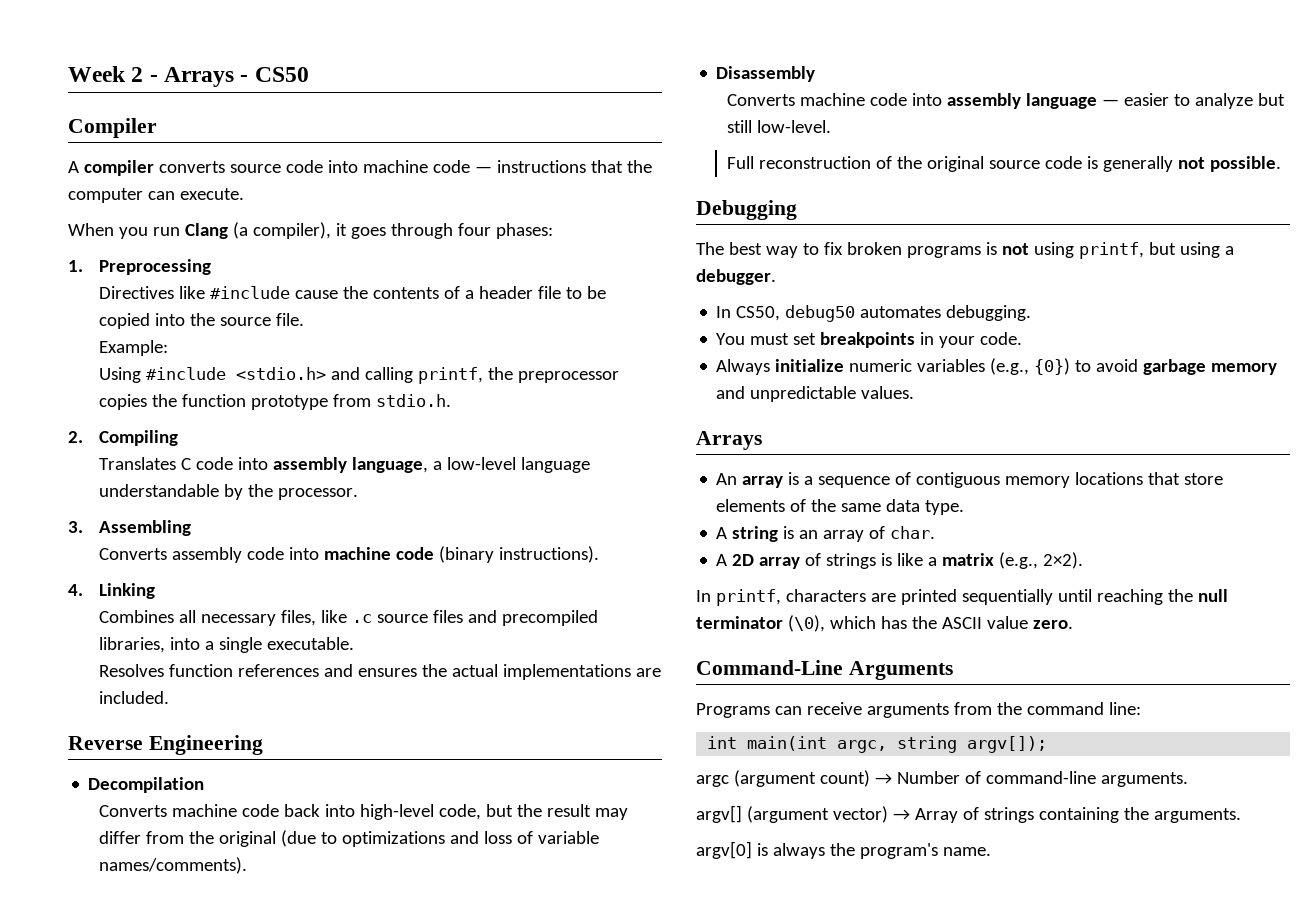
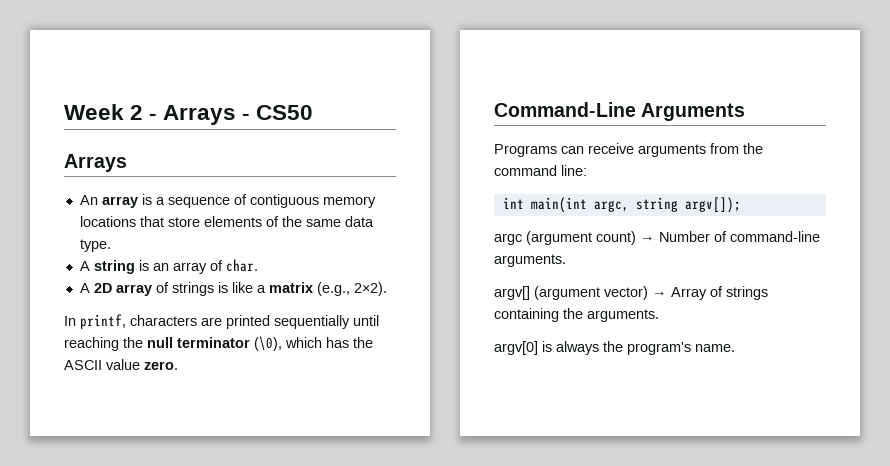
[68,118,157,138] [68,160,652,176] [68,188,244,203] [68,222,553,239] [68,259,212,275] [99,286,607,299] [99,313,305,329] [99,340,169,356] [99,367,620,384] [99,394,452,410] [68,430,179,446] [99,457,591,473] [99,484,359,500] [68,520,192,536] [99,546,600,563] [68,583,156,599] [99,610,599,626] [99,637,355,653] [99,664,662,680] [99,691,170,704] [68,735,263,755] [88,777,205,793] [99,804,629,820] [99,830,600,847] [99,857,248,874] [716,66,816,82] [727,93,1286,109] [727,120,832,133] [727,156,1282,172] [696,200,797,220] [696,242,1234,259] [696,269,776,285] [716,305,1032,322] [716,332,1023,348] [716,358,1278,375] [716,386,915,402] // Compiler // A compiler converts source code into machine code — instructions that the computer can execute. // When you run Clang (a compiler), it goes through four phases: // 1. Preprocessing // Directives like #include cause the contents of a header file to be copied into the source file. // Example: // Using #include <stdio.h> and calling printf, the preprocessor copies the function prototype from stdio.h. // 2. Compiling // Translates C code into assembly language, a low-level language understandable by the processor. // 3. Assembling // Converts assembly code into machine code (binary instructions). // 4. Linking // Combines all necessary files, like .c source files and precompiled libraries, into a single executable. // Resolves function references and ensures the actual implementations are included. // Reverse Engineering // Decompilation // Converts machine code back into high-level code, but the result may differ from the original (due to optimizations and loss of variable names/comments). // Disassembly // Converts machine code into assembly language — easier to analyze but still low-level. // Full reconstruction of the original source code is generally not possible. // Debugging // The best way to fix broken programs is not using printf, but using a debugger. // In CS50, debug50 automates debugging. // You must set breakpoints in your code. // Always initialize numeric variables (e.g., {0}) to avoid garbage memory and unpredictable values. -> (314, 112) none

